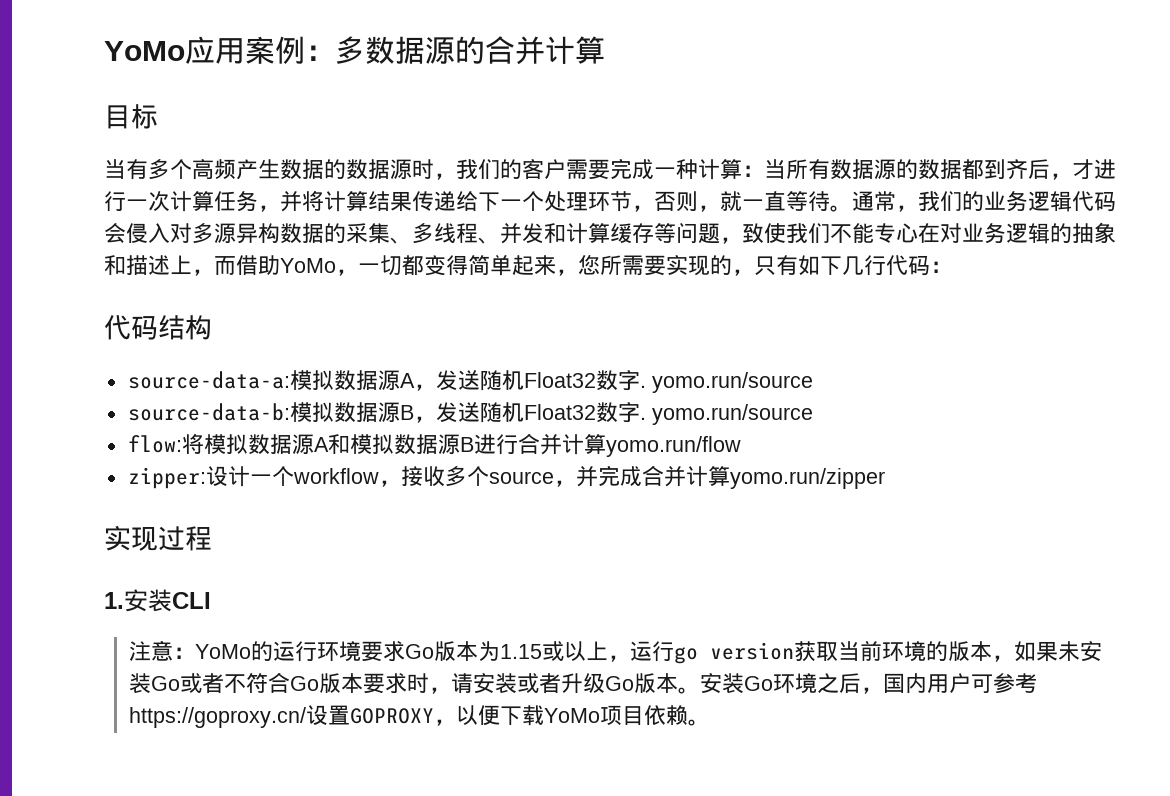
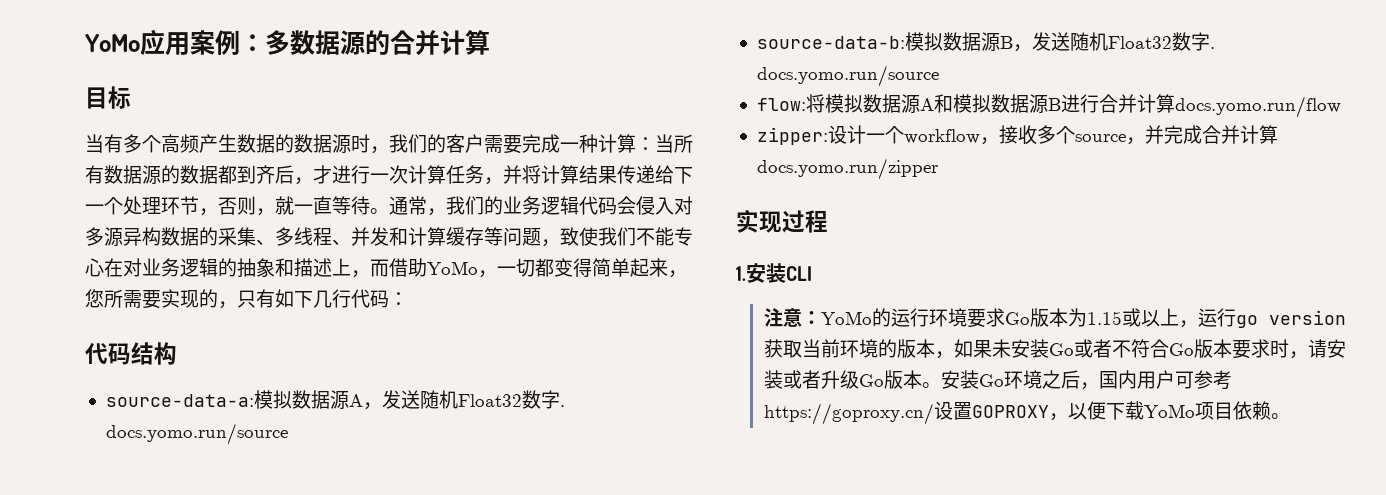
[651,372,813,393] yomo.run/source -> [105,423,288,445] docs.yomo.run/source
[651,404,813,425] yomo.run/source -> [756,65,939,87] docs.yomo.run/source
[605,436,741,457] yomo.run/flow -> [1174,96,1341,118] docs.yomo.run/flow
[729,468,885,489] yomo.run/zipper -> [756,158,938,180] docs.yomo.run/zipper

